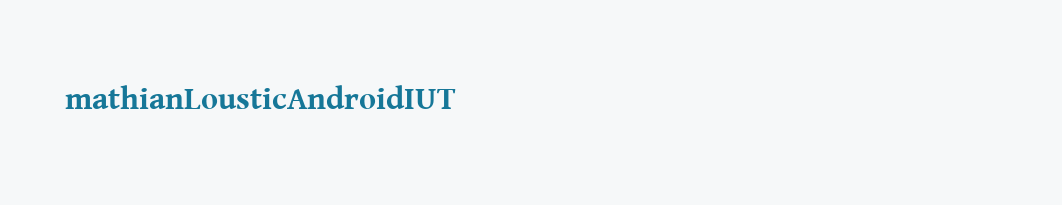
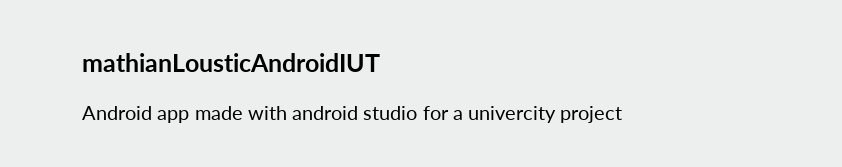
(456, 97) none -> [82,106,623,123] // Android app made with android studio for a univercity project

